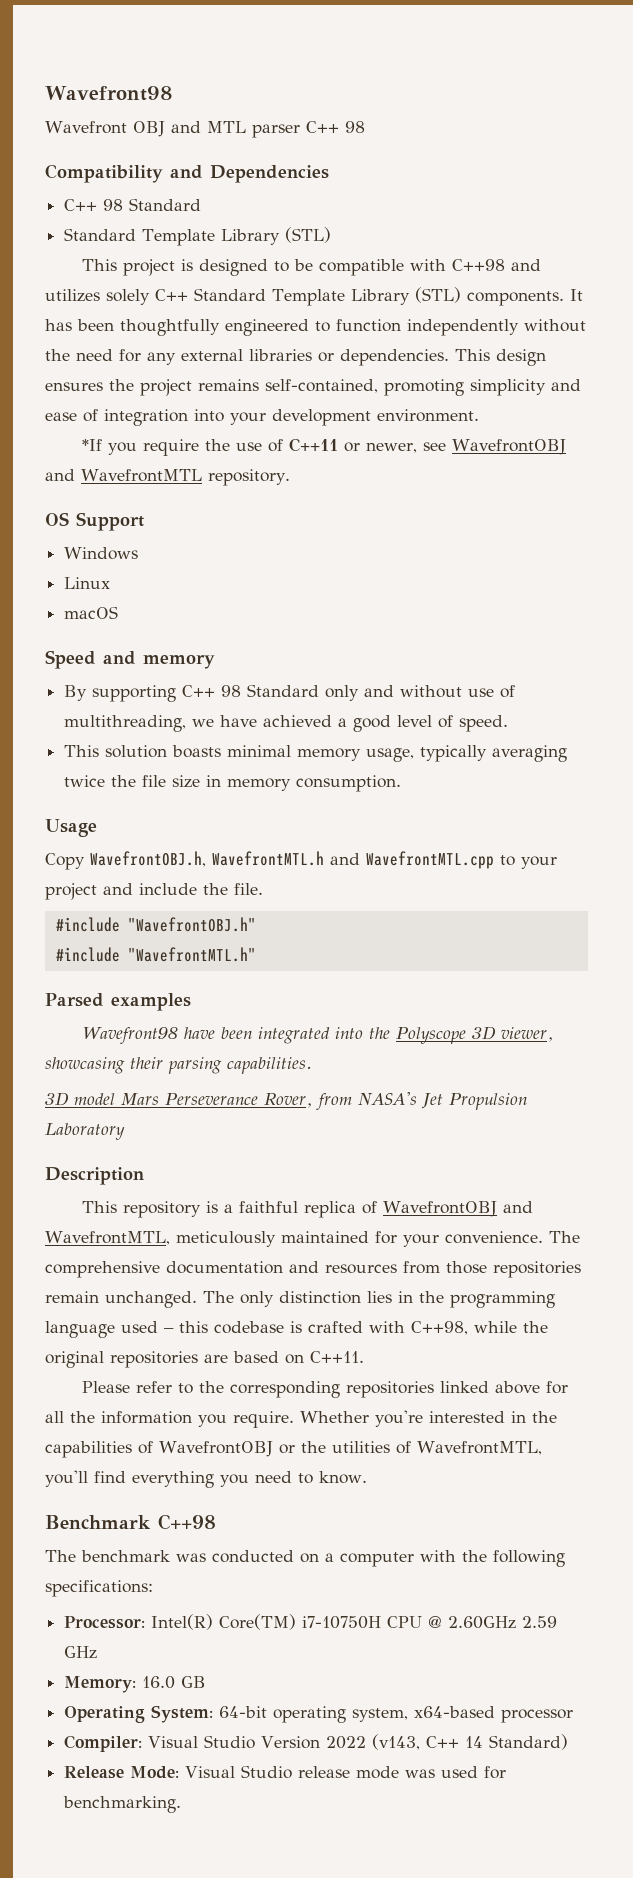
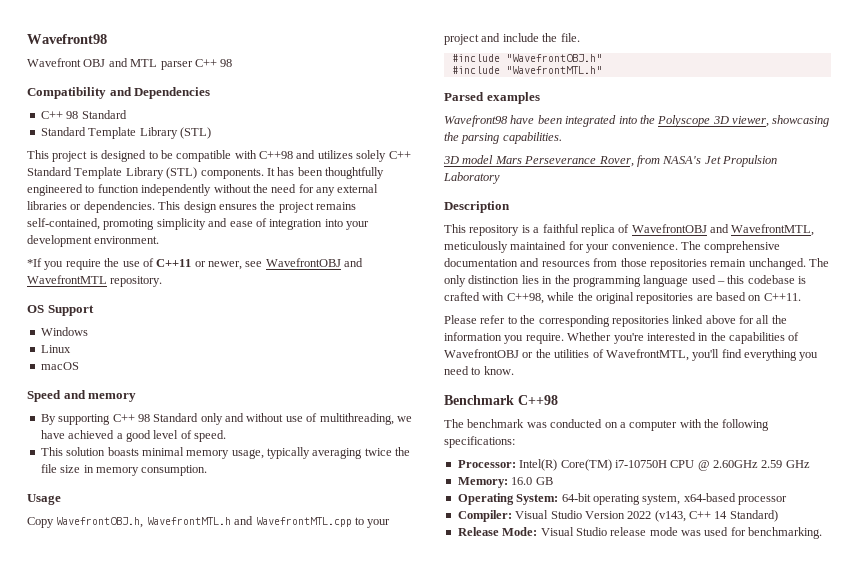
[130,1057,163,1069] their -> [444,132,459,141] the

